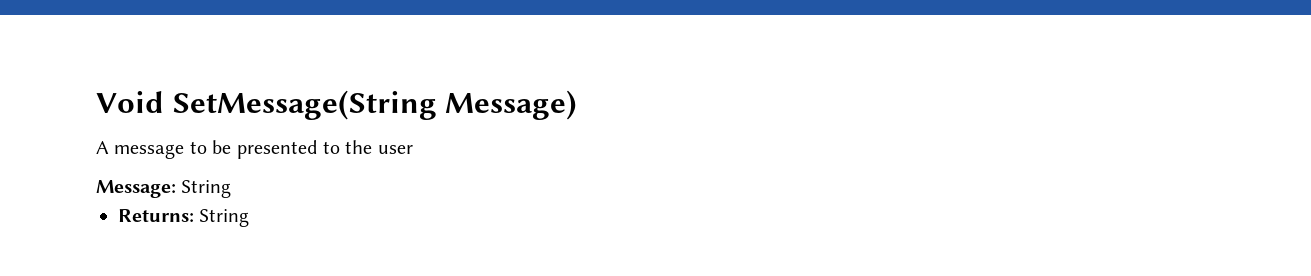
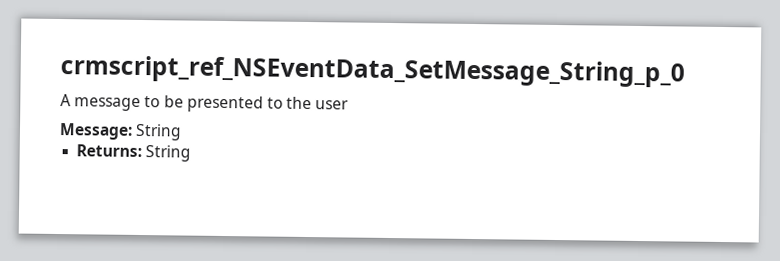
[96,90,578,120] Void SetMessage(String Message) -> [60,55,685,88] crmscript_ref_NSEventData_SetMessage_String_p_0

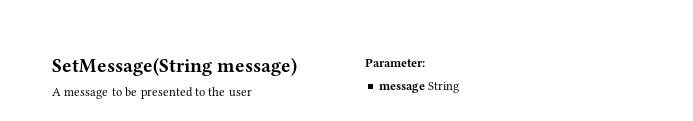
[60,55,685,88] crmscript_ref_NSEventData_SetMessage_String_p_0 -> [52,57,298,76] SetMessage(String message)
[59,123,183,141] [76,144,192,162] Message: String // Returns: String -> [365,58,425,67] [378,82,460,93] Parameter: // message String

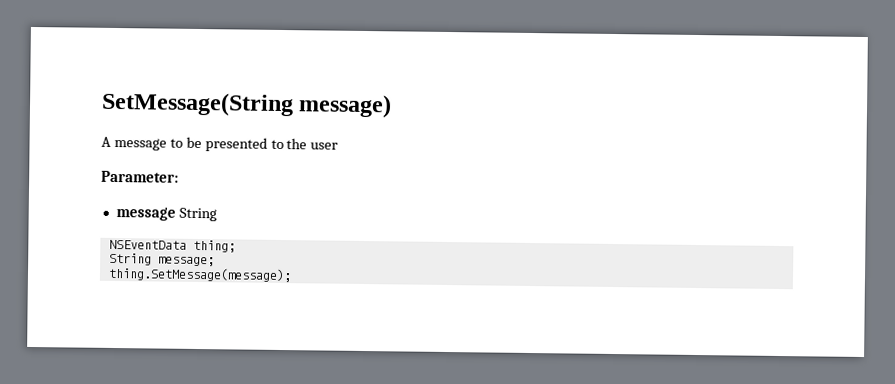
(460, 87) none -> [108,239,236,253] [108,252,215,267] [107,266,292,283] // NSEventData thing; // String message; // thing.SetMessage(message);

